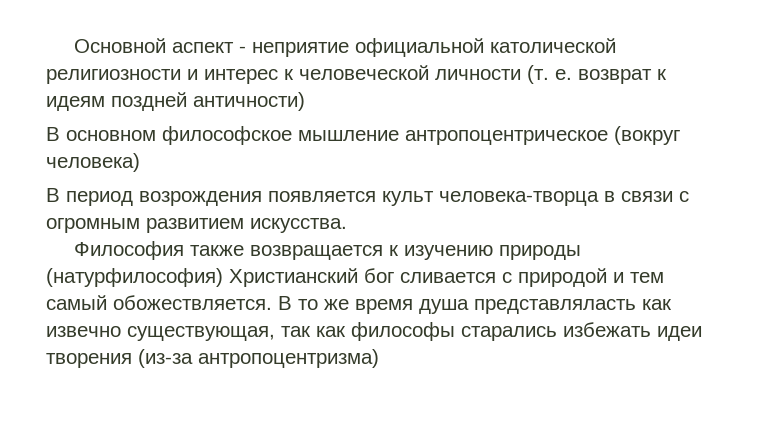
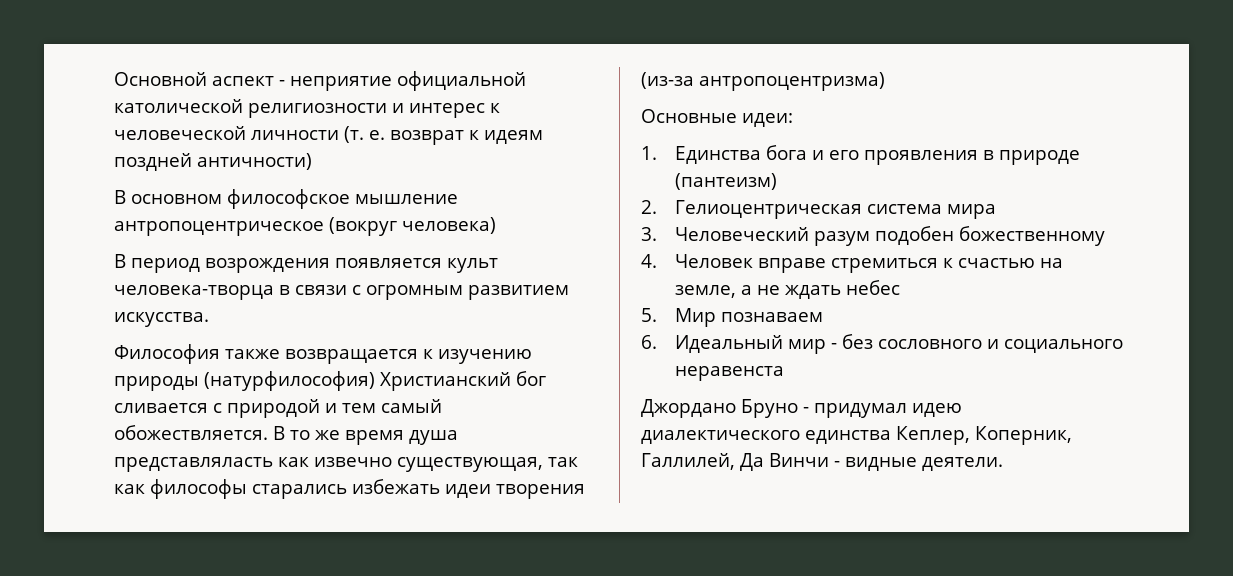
(379, 358) none -> [641,109,793,127] [641,145,1080,165] [674,173,777,190] [641,200,996,219] [641,226,1105,246] [641,254,1063,273] [674,280,900,299] [641,308,823,327] [641,334,1123,354] [674,366,784,381] [641,399,962,418] [641,426,1072,445] [641,453,1003,471] // Основные идеи: // 1. Единства бога и его проявления в природе (пантеизм) // 2. Гелиоцентрическая система мира // 3. Человеческий разум подобен божественному // 4. Человек вправе стремиться к счастью на земле, а не ждать небес // 5. Мир познаваем // 6. Идеальный мир - без сословного и социального неравенста // Джордано Бруно - придумал идею диалектического единства Кеплер, Коперник, Галлилей, Да Винчи - видные деятели.

